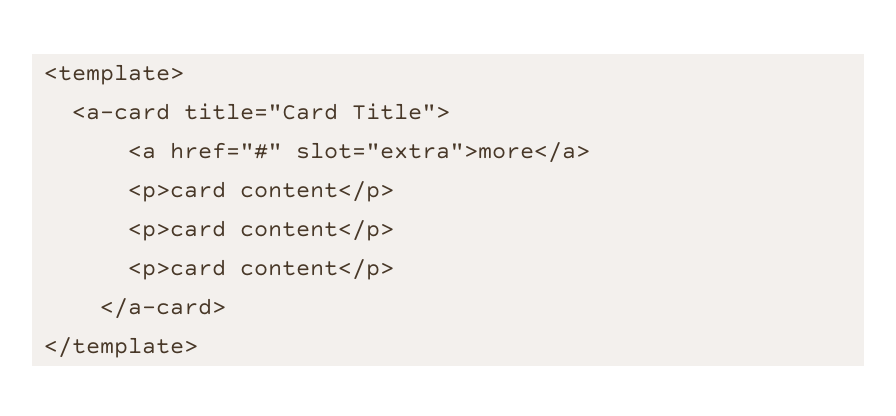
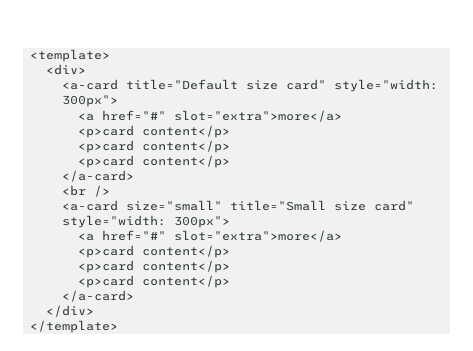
[71,103,450,120] // <a-card title="Card Title"> -> [45,64,86,75] [61,79,438,92] [61,95,118,107] // <div> // <a-card title="Default size card" style="width: 300px">
(226, 308) none -> [61,185,110,197] [61,200,414,211] [61,215,230,228] [77,230,342,242] [77,245,230,258] [77,260,230,273] [77,275,230,288] [61,290,134,302] [45,305,94,317] // <br /> // <a-card size="small" title="Small size card" style="width: 300px"> // <a href="#" slot="extra">more</a> // <p>card content</p> // <p>card content</p> // <p>card content</p> // </a-card> // </div>

